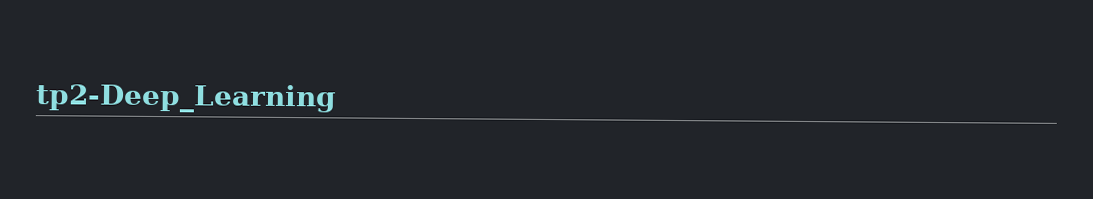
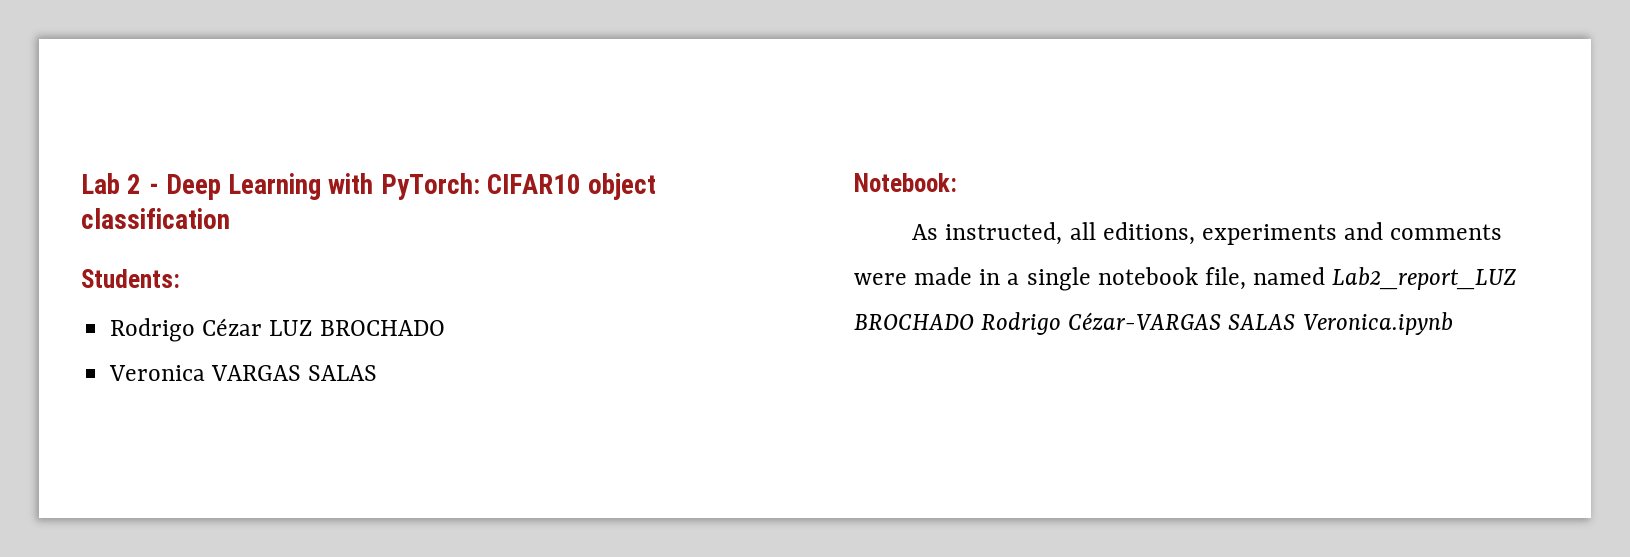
[35,83,337,114] tp2-Deep_Learning -> [81,173,657,200] [81,208,230,229] [81,269,180,288] [110,318,445,342] [109,365,378,381] [854,173,957,192] [912,222,1503,245] [854,267,1517,291] [854,312,1453,335] Lab 2 - Deep Learning with PyTorch: CIFAR10 object classification // Students: // Rodrigo Cézar LUZ BROCHADO // Veronica VARGAS SALAS // Notebook: // As instructed, all editions, experiments and comments were made in a single notebook file, named Lab2_report_LUZ BROCHADO Rodrigo Cézar-VARGAS SALAS Veronica.ipynb

